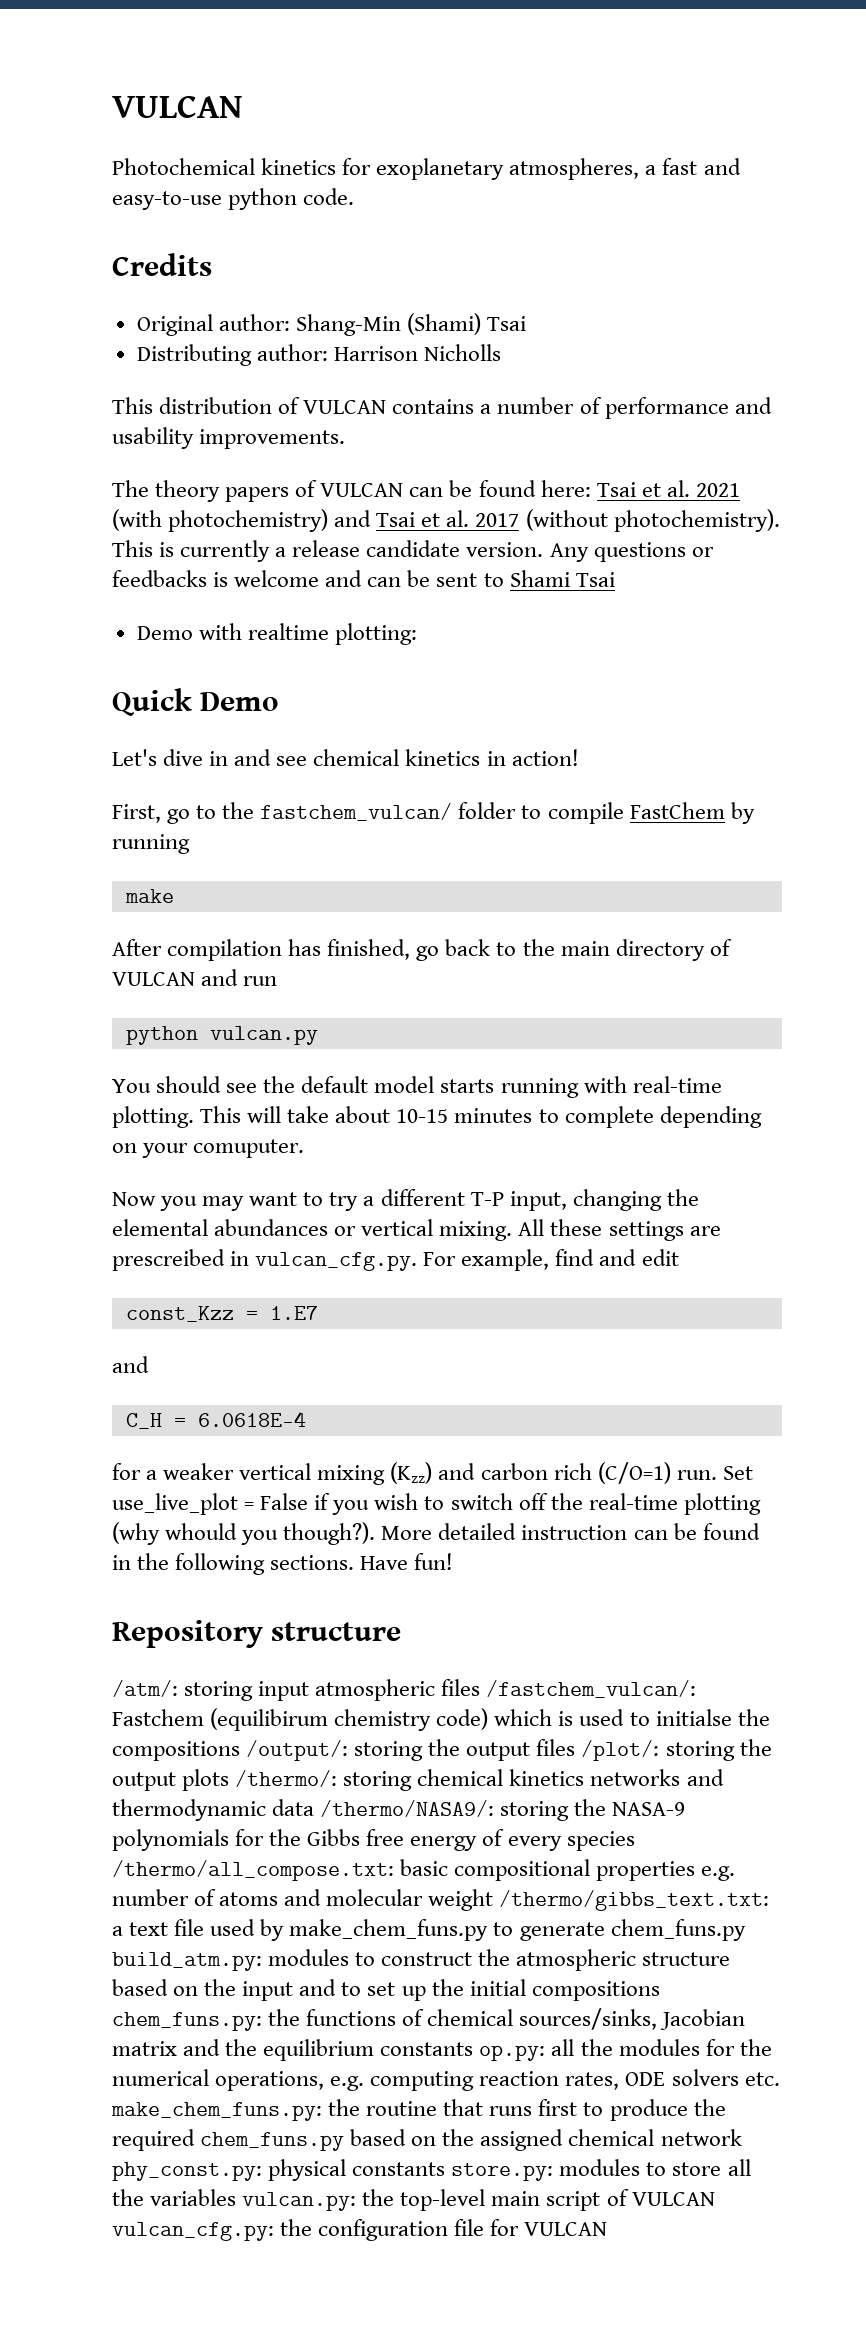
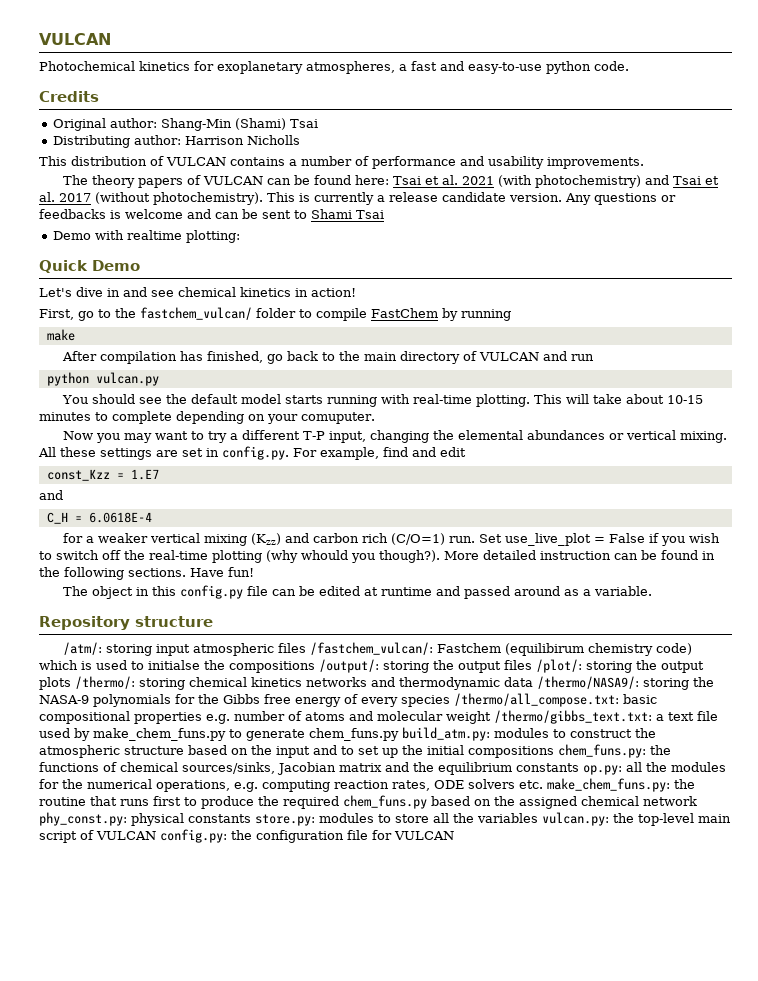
[112,1249,418,1271] prescreibed in vulcan_cfg.py. -> [182,446,289,460] set in config.py.
(454, 1561) none -> [63,585,653,599] // The object in this config.py file can be edited at runtime and passed around as a variable.
[112,2222,274,2241] vulcan_cfg.py: -> [160,829,227,843] config.py:

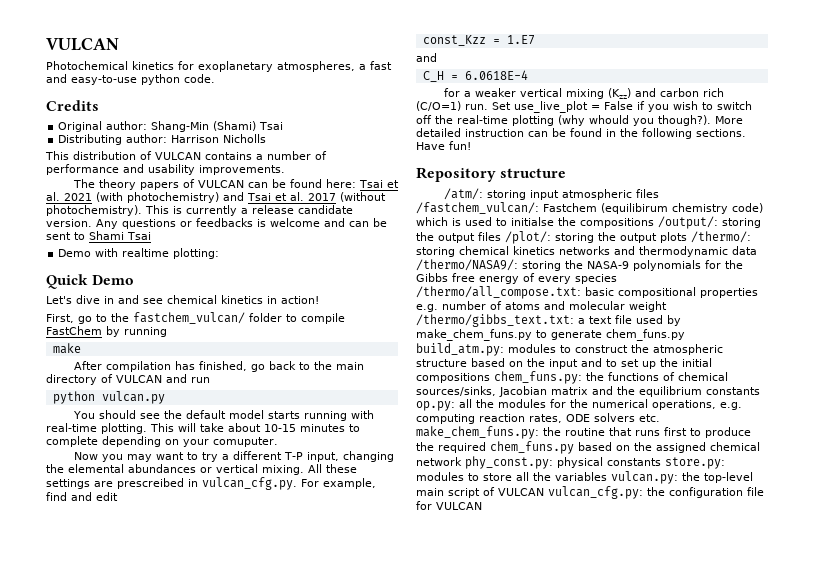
[182,446,289,460] set in config.py. -> [117,477,297,490] prescreibed in vulcan_cfg.py.
[63,585,653,599] // The object in this config.py file can be edited at runtime and passed around as a variable. -> (471, 145) none
[160,829,227,843] config.py: -> [548,486,643,499] vulcan_cfg.py:

